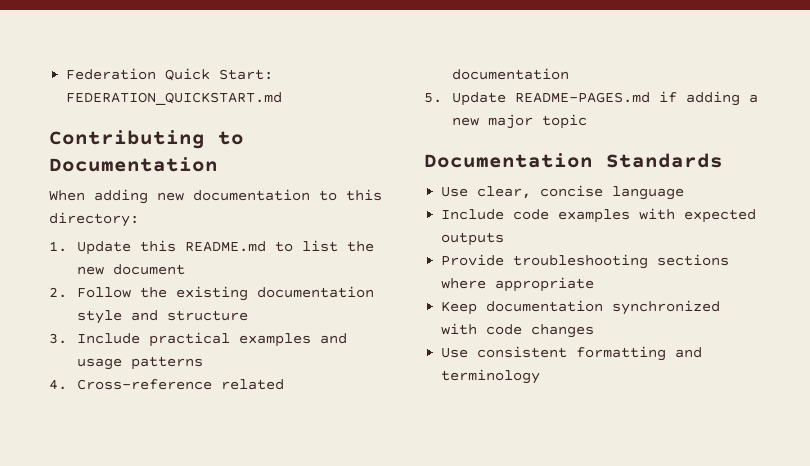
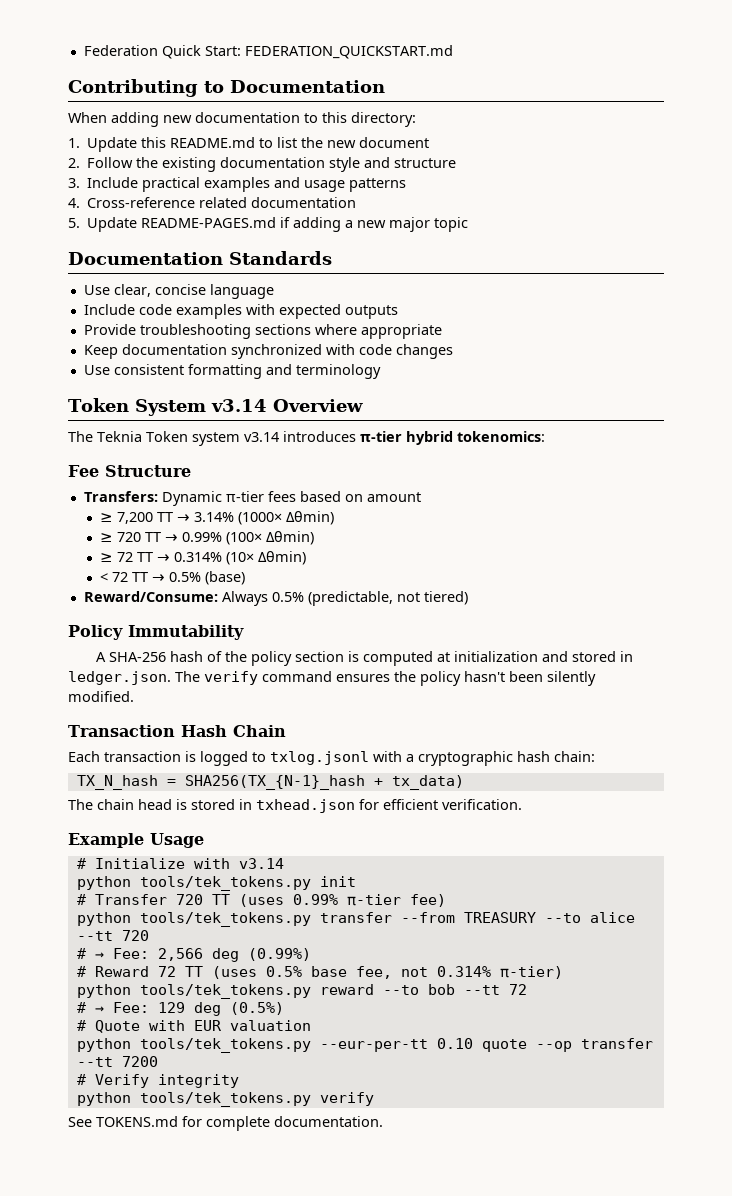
(541, 376) none -> [68,398,363,416] [68,431,545,446] [68,465,191,477] [83,491,421,506] [100,511,335,525] [100,531,315,545] [100,551,307,565] [100,571,246,585] [83,591,468,606] [68,625,244,640] [95,651,633,666] [68,671,596,686] [68,691,134,702] [68,725,286,737] [68,751,595,766] [76,775,464,790] [68,799,522,813] [68,833,204,848] [76,858,284,869] [76,876,356,891] [76,894,446,907] [76,912,635,927] [76,930,149,941] [76,948,311,962] [76,966,563,979] [76,984,527,999] [76,1002,284,1016] [76,1020,311,1033] [76,1038,653,1053] [76,1056,158,1067] [76,1074,239,1088] [76,1092,374,1107] [68,1116,383,1131] // Token System v3.14 Overview // The Teknia Token system v3.14 introduces π-tier hybrid tokenomics: // Fee Structure // Transfers: Dynamic π-tier fees based on amount // ≥ 7,200 TT → 3.14% (1000× Δθmin) // ≥ 720 TT → 0.99% (100× Δθmin) // ≥ 72 TT → 0.314% (10× Δθmin) // < 72 TT → 0.5% (base) // Reward/Consume: Always 0.5% (predictable, not tiered) // Policy Immutability // A SHA-256 hash of the policy section is computed at initialization and stored in ledger.json. The verify command ensures the policy hasn't been silently modified. // Transaction Hash Chain // Each transaction is logged to txlog.jsonl with a cryptographic hash chain: // TX_N_hash = SHA256(TX_{N-1}_hash + tx_data) // The chain head is stored in txhead.json for efficient verification. // Example Usage // # Initialize with v3.14 // python tools/tek_tokens.py init // # Transfer 720 TT (uses 0.99% π-tier fee) // python tools/tek_tokens.py transfer --from TREASURY --to alice --tt 720 // # → Fee: 2,566 deg (0.99%) // # Reward 72 TT (uses 0.5% base fee, not 0.314% π-tier) // python tools/tek_tokens.py reward --to bob --tt 72 // # → Fee: 129 deg (0.5%) // # Quote with EUR valuation // python tools/tek_tokens.py --eur-per-tt 0.10 quote --op transfer --tt 7200 // # Verify integrity // python tools/tek_tokens.py verify // See TOKENS.md for complete documentation.

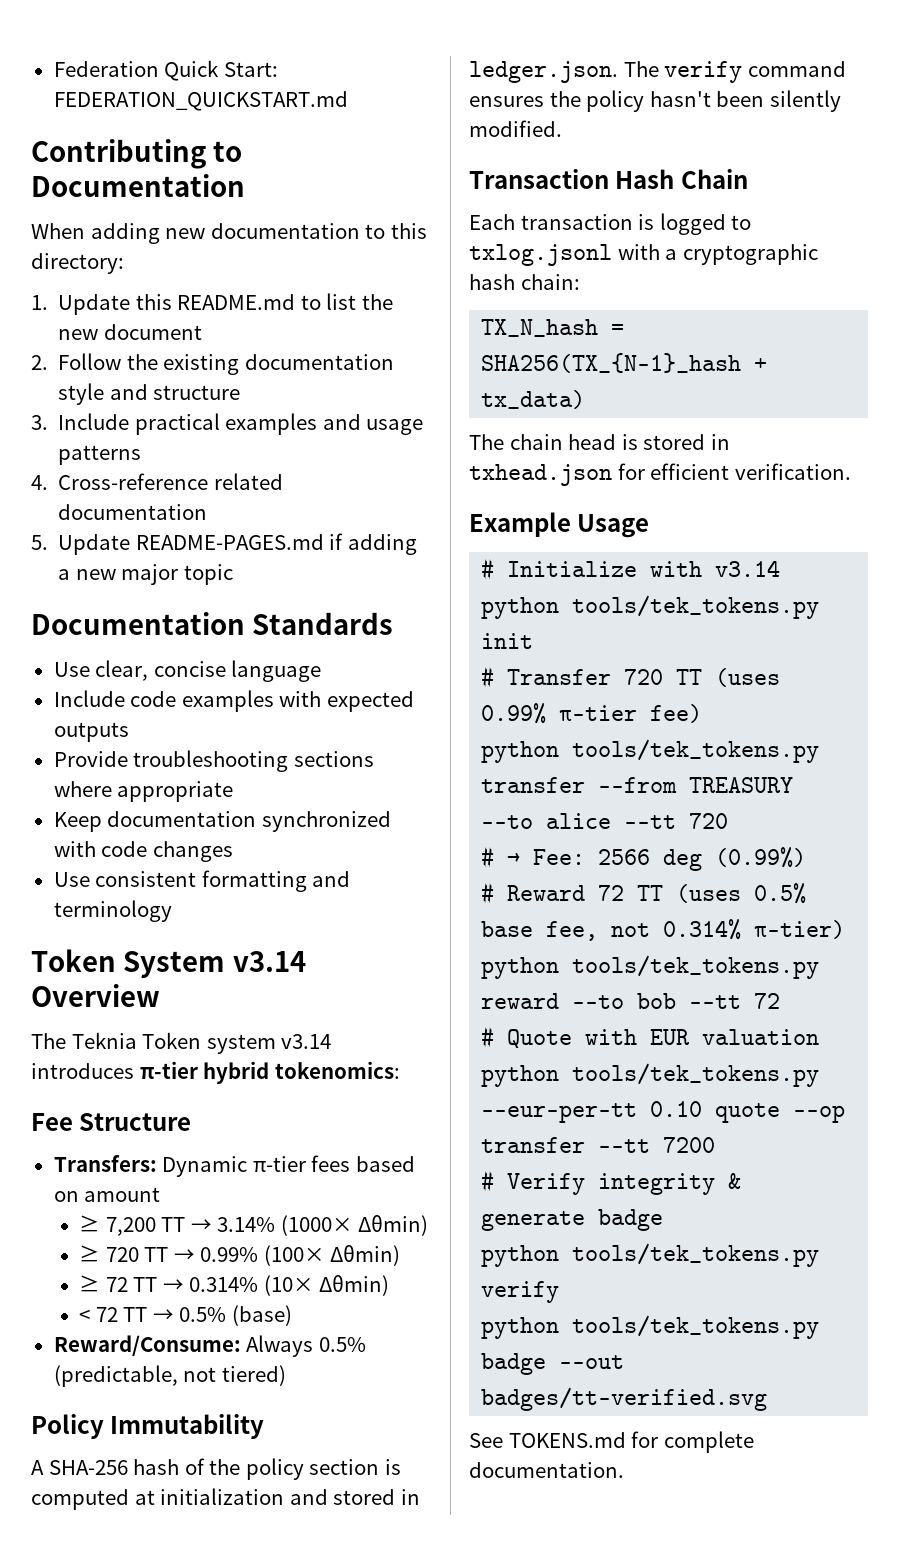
[157,948,203,961] 2,566 -> [598,849,651,865] 2566
[76,1002,284,1016] // # → Fee: 129 deg (0.5%) -> (781, 1001) none
(239, 1081) none -> [728,1173,742,1189] [481,1209,664,1231] & generate badge
(374, 1099) none -> [481,1315,820,1339] [481,1353,625,1375] [481,1387,768,1411] // python tools/tek_tokens.py badge --out badges/tt-verified.svg

